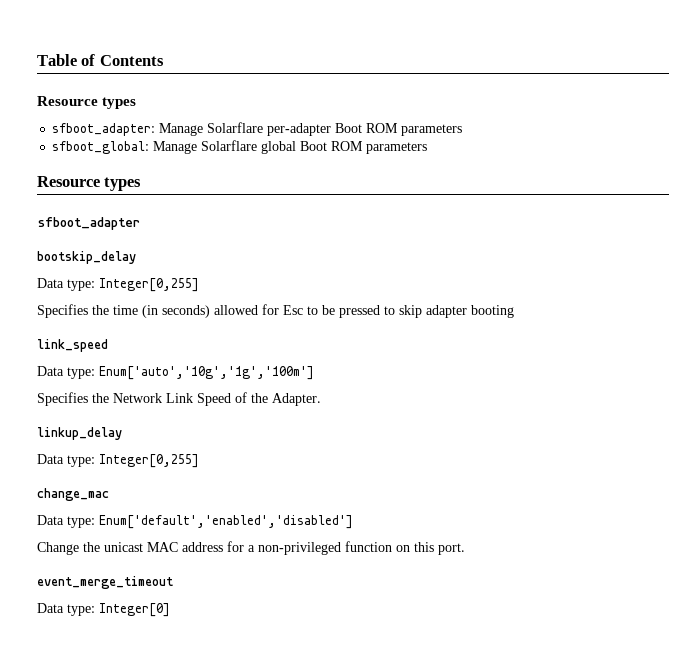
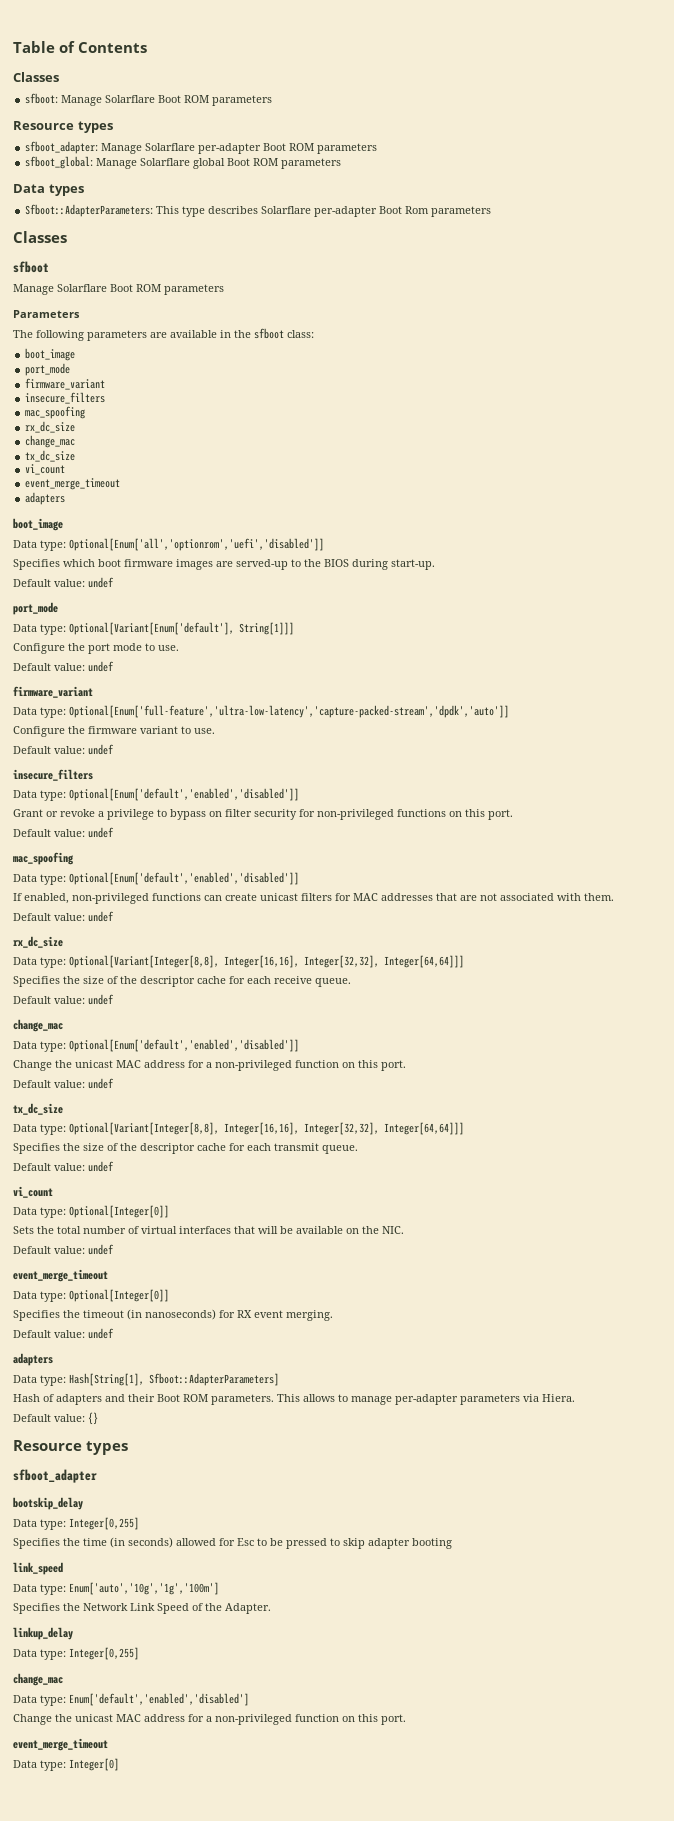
(164, 60) none -> [13,72,59,82] [25,93,273,106] // Classes // sfboot: Manage Solarflare Boot ROM parameters
(428, 148) none -> [13,184,84,196] [25,204,492,217] [13,231,67,243] [13,261,49,273] [13,284,224,295] [13,310,80,318] [13,328,314,341] [25,348,76,361] [25,363,71,376] [25,378,106,390] [25,392,106,404] [25,406,86,419] [25,421,76,433] [25,435,76,448] [25,450,76,462] [25,464,66,475] [25,478,121,490] [25,492,66,505] [13,518,63,531] [13,538,324,551] [13,559,435,570] [13,577,114,588] [13,602,58,615] [13,622,294,635] [13,643,179,654] [13,661,114,672] [13,686,93,698] [13,705,509,718] [13,726,215,737] [13,744,114,755] [13,769,93,781] [13,788,299,801] [13,809,513,820] [13,827,114,838] [13,852,74,865] [13,872,299,885] [13,893,614,904] [13,911,114,922] [13,936,63,948] [13,955,464,968] [13,976,351,987] [13,994,114,1005] [13,1019,63,1032] [13,1039,299,1052] [13,1060,406,1071] [13,1078,114,1089] [13,1103,63,1115] [13,1122,464,1135] [13,1143,358,1154] [13,1161,114,1172] [13,1186,53,1198] [13,1205,169,1218] [13,1226,404,1234] [13,1244,114,1255] [13,1269,108,1282] [13,1289,169,1302] [13,1309,333,1321] [13,1328,114,1339] [13,1353,53,1366] [13,1373,279,1386] [13,1394,575,1405] [13,1412,98,1425] // Data types // Sfboot::AdapterParameters: This type describes Solarflare per-adapter Boot Rom parameters // Classes // sfboot // Manage Solarflare Boot ROM parameters // Parameters // The following parameters are available in the sfboot class: // boot_image // port_mode // firmware_variant // insecure_filters // mac_spoofing // rx_dc_size // change_mac // tx_dc_size // vi_count // event_merge_timeout // adapters // boot_image // Data type: Optional[Enum['all','optionrom','uefi','disabled']] // Specifies which boot firmware images are served-up to the BIOS during start-up. // Default value: undef // port_mode // Data type: Optional[Variant[Enum['default'], String[1]]] // Configure the port mode to use. // Default value: undef // firmware_variant // Data type: Optional[Enum['full-feature','ultra-low-latency','capture-packed-stream','dpdk','auto']] // Configure the firmware variant to use. // Default value: undef // insecure_filters // Data type: Optional[Enum['default','enabled','disabled']] // Grant or revoke a privilege to bypass on filter security for non-privileged functions on this port. // Default value: undef // mac_spoofing // Data type: Optional[Enum['default','enabled','disabled']] // If enabled, non-privileged functions can create unicast filters for MAC addresses that are not associated with them. // Default value: undef // rx_dc_size // Data type: Optional[Variant[Integer[8,8], Integer[16,16], Integer[32,32], Integer[64,64]]] // Specifies the size of the descriptor cache for each receive queue. // Default value: undef // change_mac // Data type: Optional[Enum['default','enabled','disabled']] // Change the unicast MAC address for a non-privileged function on this port. // Default value: undef // tx_dc_size // Data type: Optional[Variant[Integer[8,8], Integer[16,16], Integer[32,32], Integer[64,64]]] // Specifies the size of the descriptor cache for each transmit queue. // Default value: undef // vi_count // Data type: Optional[Integer[0]] // Sets the total number of virtual interfaces that will be available on the NIC. // Default value: undef // event_merge_timeout // Data type: Optional[Integer[0]] // Specifies the timeout (in nanoseconds) for RX event merging. // Default value: undef // adapters // Data type: Hash[String[1], Sfboot::AdapterParameters] // Hash of adapters and their Boot ROM parameters. This allows to manage per-adapter parameters via Hiera. // Default value: {}

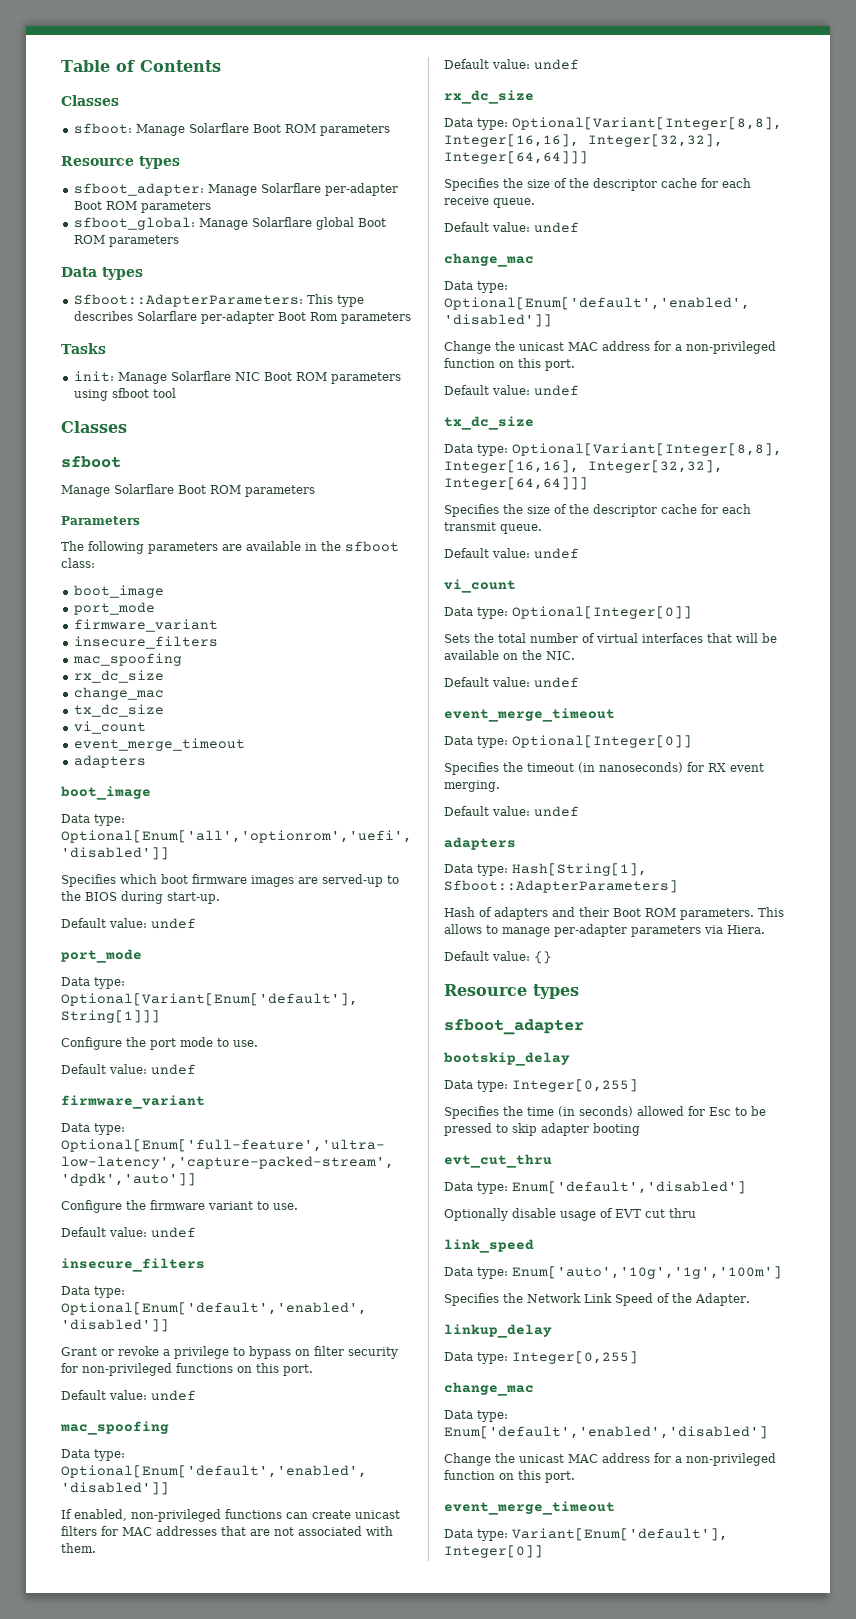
(492, 211) none -> [61,343,106,354] [73,371,401,384] [73,388,176,401] // Tasks // init: Manage Solarflare NIC Boot ROM parameters using sfboot tool
(452, 1543) none -> [444,1154,552,1168] [444,1181,746,1194] [444,1208,696,1221] // evt_cut_thru // Data type: Enum['default','disabled'] // Optionally disable usage of EVT cut thru
[69,1758,119,1771] Integer[0] -> [512,1528,728,1541] [444,1545,543,1558] Variant[Enum['default'], Integer[0]]

